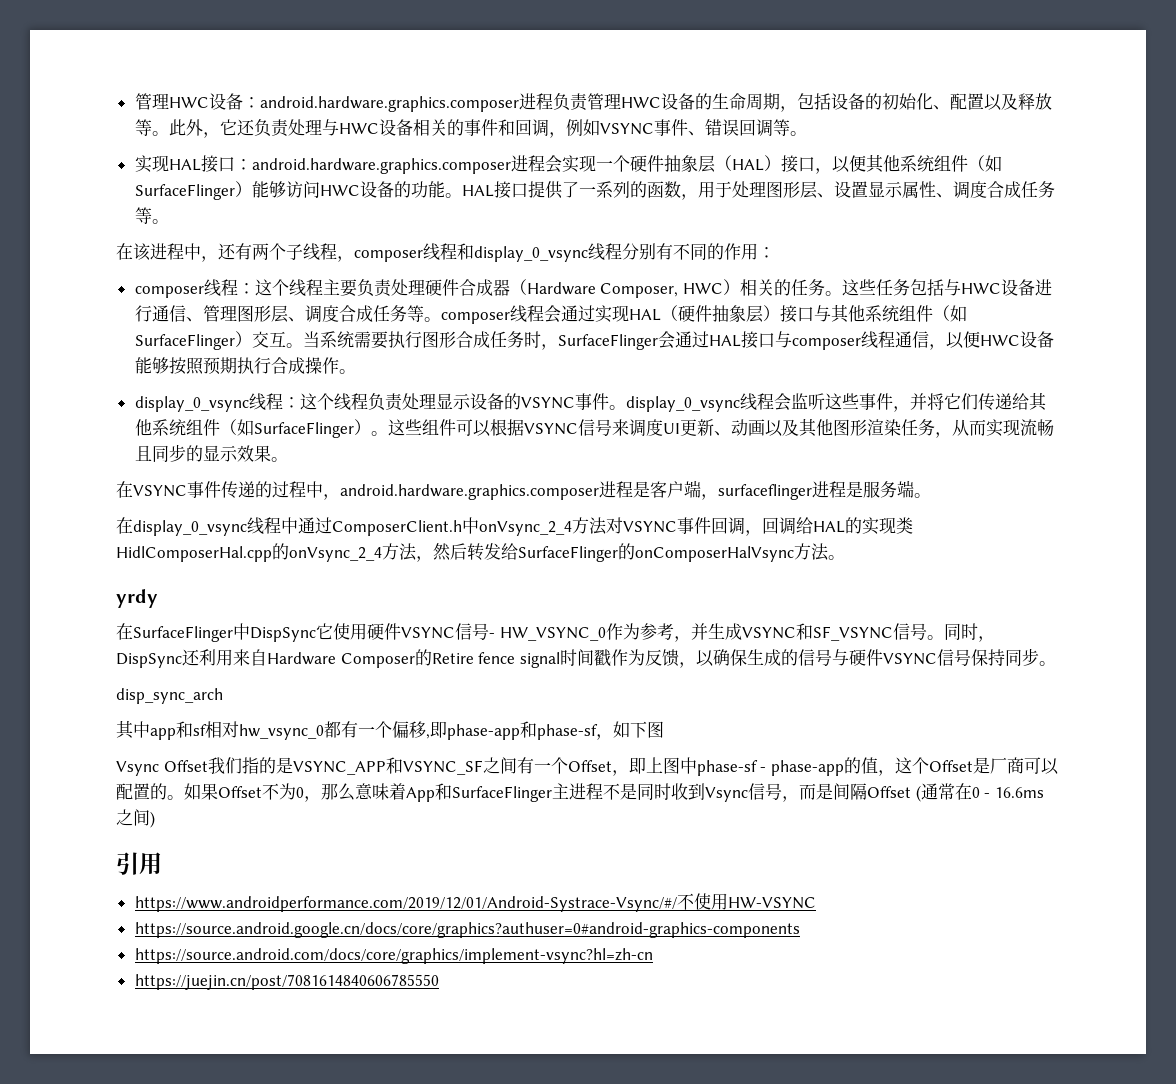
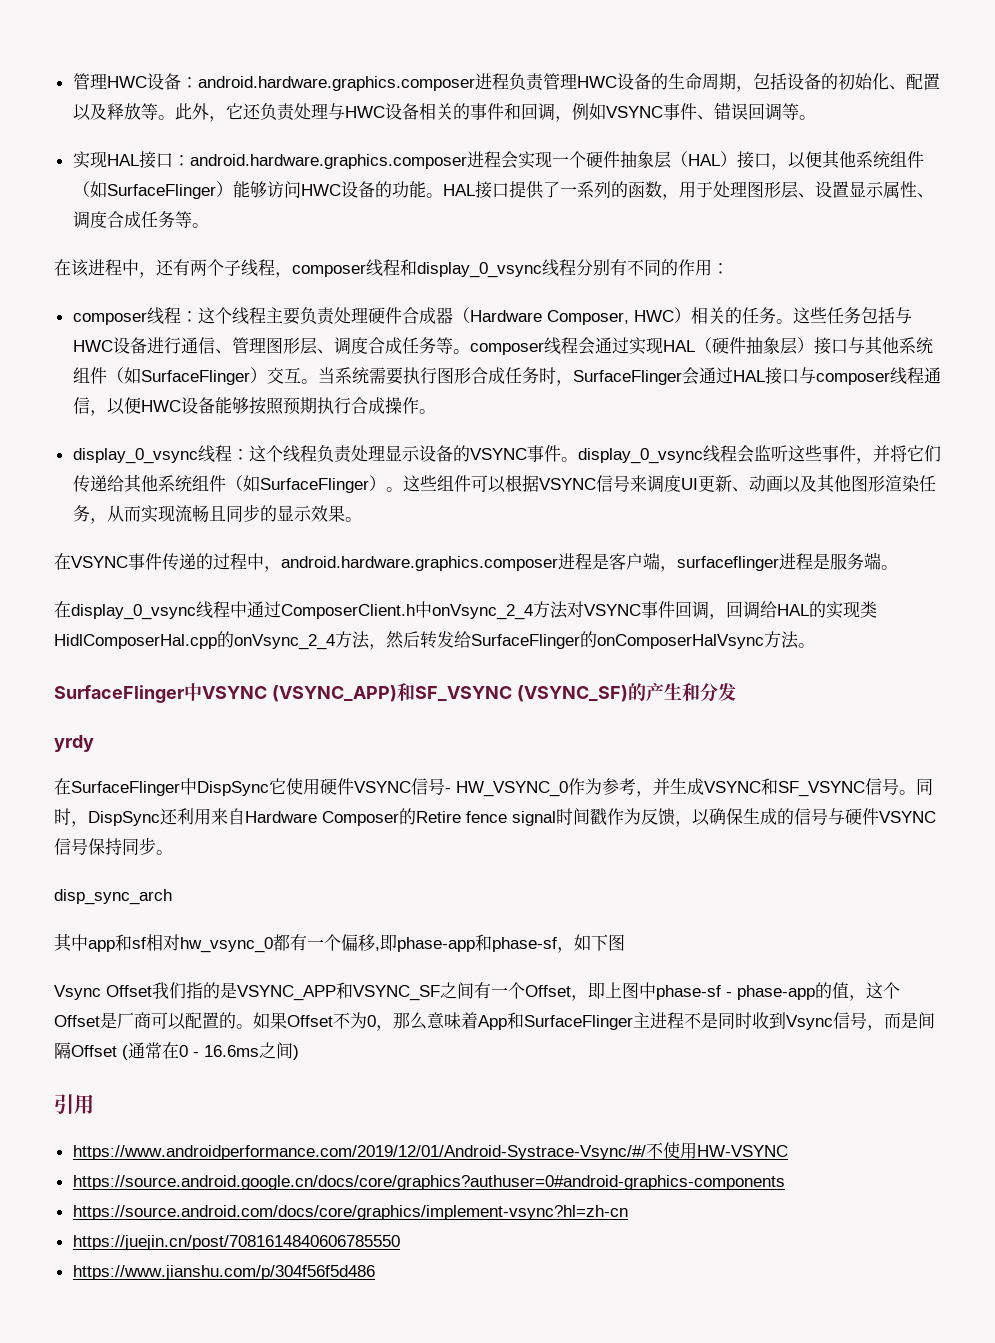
(845, 557) none -> [54,683,736,703] // SurfaceFlinger中VSYNC (VSYNC_APP)和SF_VSYNC (VSYNC_SF)的产生和分发
(439, 982) none -> [72,1265,375,1280] // https://www.jianshu.com/p/304f56f5d486

